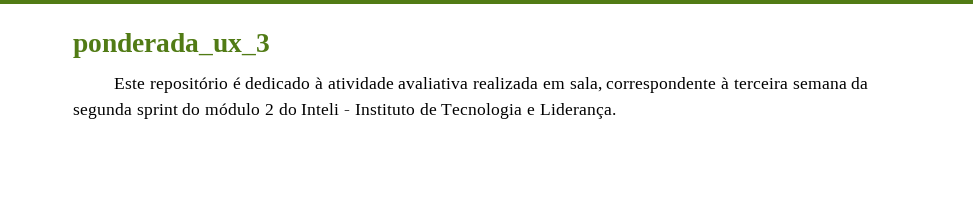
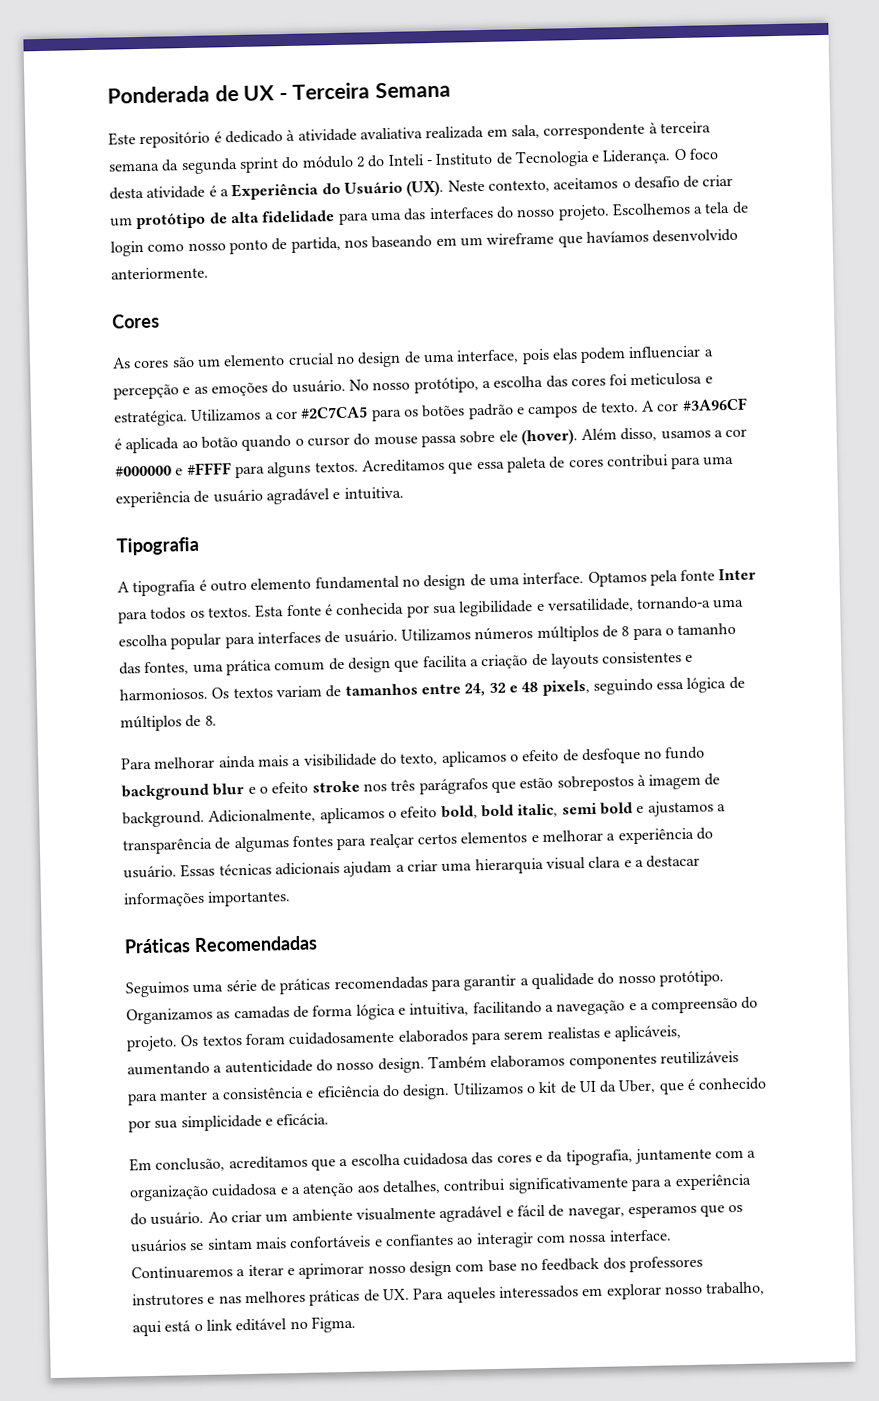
[73,33,270,58] ponderada_ux_3 -> [107,81,451,104] Ponderada de UX - Terceira Semana
(616, 111) none -> [673,148,720,161] [109,174,734,201] [110,201,749,230] [110,228,739,257] [111,266,209,280] [112,313,160,329] [112,345,714,369] [113,372,713,400] [114,397,748,427] [114,427,748,454] [115,454,735,479] [115,486,404,508] [116,536,199,556] [117,568,757,597] [118,596,745,624] [118,622,737,650] [119,651,694,676] [119,676,745,701] [120,714,217,732] [121,746,706,770] [121,773,721,801] [122,800,726,828] [122,827,713,855] [123,854,701,879] [123,890,292,908] [124,935,318,954] [125,970,724,998] [126,996,759,1025] [126,1025,682,1052] [127,1050,739,1076] [127,1077,768,1106] [128,1113,330,1133] [129,1147,757,1172] [129,1173,752,1202] [130,1204,744,1226] [130,1229,672,1253] [131,1255,703,1280] [132,1281,766,1307] [132,1315,356,1337] O foco desta atividade é a Experiência do Usuário (UX). Neste contexto, aceitamos o desafio de criar um protótipo de alta fidelidade para uma das interfaces do nosso projeto. Escolhemos a tela de login como nosso ponto de partida, nos baseando em um wireframe que havíamos desenvolvido anteriormente. // Cores // As cores são um elemento crucial no design de uma interface, pois elas podem influenciar a percepção e as emoções do usuário. No nosso protótipo, a escolha das cores foi meticulosa e estratégica. Utilizamos a cor #2C7CA5 para os botões padrão e campos de texto. A cor #3A96CF é aplicada ao botão quando o cursor do mouse passa sobre ele (hover). Além disso, usamos a cor #000000 e #FFFF para alguns textos. Acreditamos que essa paleta de cores contribui para uma experiência de usuário agradável e intuitiva. // Tipografia // A tipografia é outro elemento fundamental no design de uma interface. Optamos pela fonte Inter para todos os textos. Esta fonte é conhecida por sua legibilidade e versatilidade, tornando-a uma escolha popular para interfaces de usuário. Utilizamos números múltiplos de 8 para o tamanho das fontes, uma prática comum de design que facilita a criação de layouts consistentes e harmoniosos. Os textos variam de tamanhos entre 24, 32 e 48 pixels, seguindo essa lógica de múltiplos de 8. // Para melhorar ainda mais a visibilidade do texto, aplicamos o efeito de desfoque no fundo background blur e o efeito stroke nos três parágrafos que estão sobrepostos à imagem de background. Adicionalmente, aplicamos o efeito bold, bold italic, semi bold e ajustamos a transparência de algumas fontes para realçar certos elementos e melhorar a experiência do usuário. Essas técnicas adicionais ajudam a criar uma hierarquia visual clara e a destacar informações importantes. // Práticas Recomendadas // Seguimos uma série de práticas recomendadas para garantir a qualidade do nosso protótipo. Organizamos as camadas de forma lógica e intuitiva, facilitando a navegação e a compreensão do projeto. Os textos foram cuidadosamente elaborados para serem realistas e aplicáveis, aumentando a autenticidade do nosso design. Também elaboramos componentes reutilizáveis para manter a consistência e eficiência do design. Utilizamos o kit de UI da Uber, que é conhecido por sua simplicidade e eficácia. // Em conclusão, acreditamos que a escolha cuidadosa das cores e da tipografia, juntamente com a organização cuidadosa e a atenção aos detalhes, contribui significativamente para a experiência do usuário. Ao criar um ambiente visualmente agradável e fácil de navegar, esperamos que os usuários se sintam mais confortáveis e confiantes ao interagir com nossa interface. Continuaremos a iterar e aprimorar nosso design com base no feedback dos professores instrutores e nas melhores práticas de UX. Para aqueles interessados em explorar nosso trabalho, aqui está o link editável no Figma.

